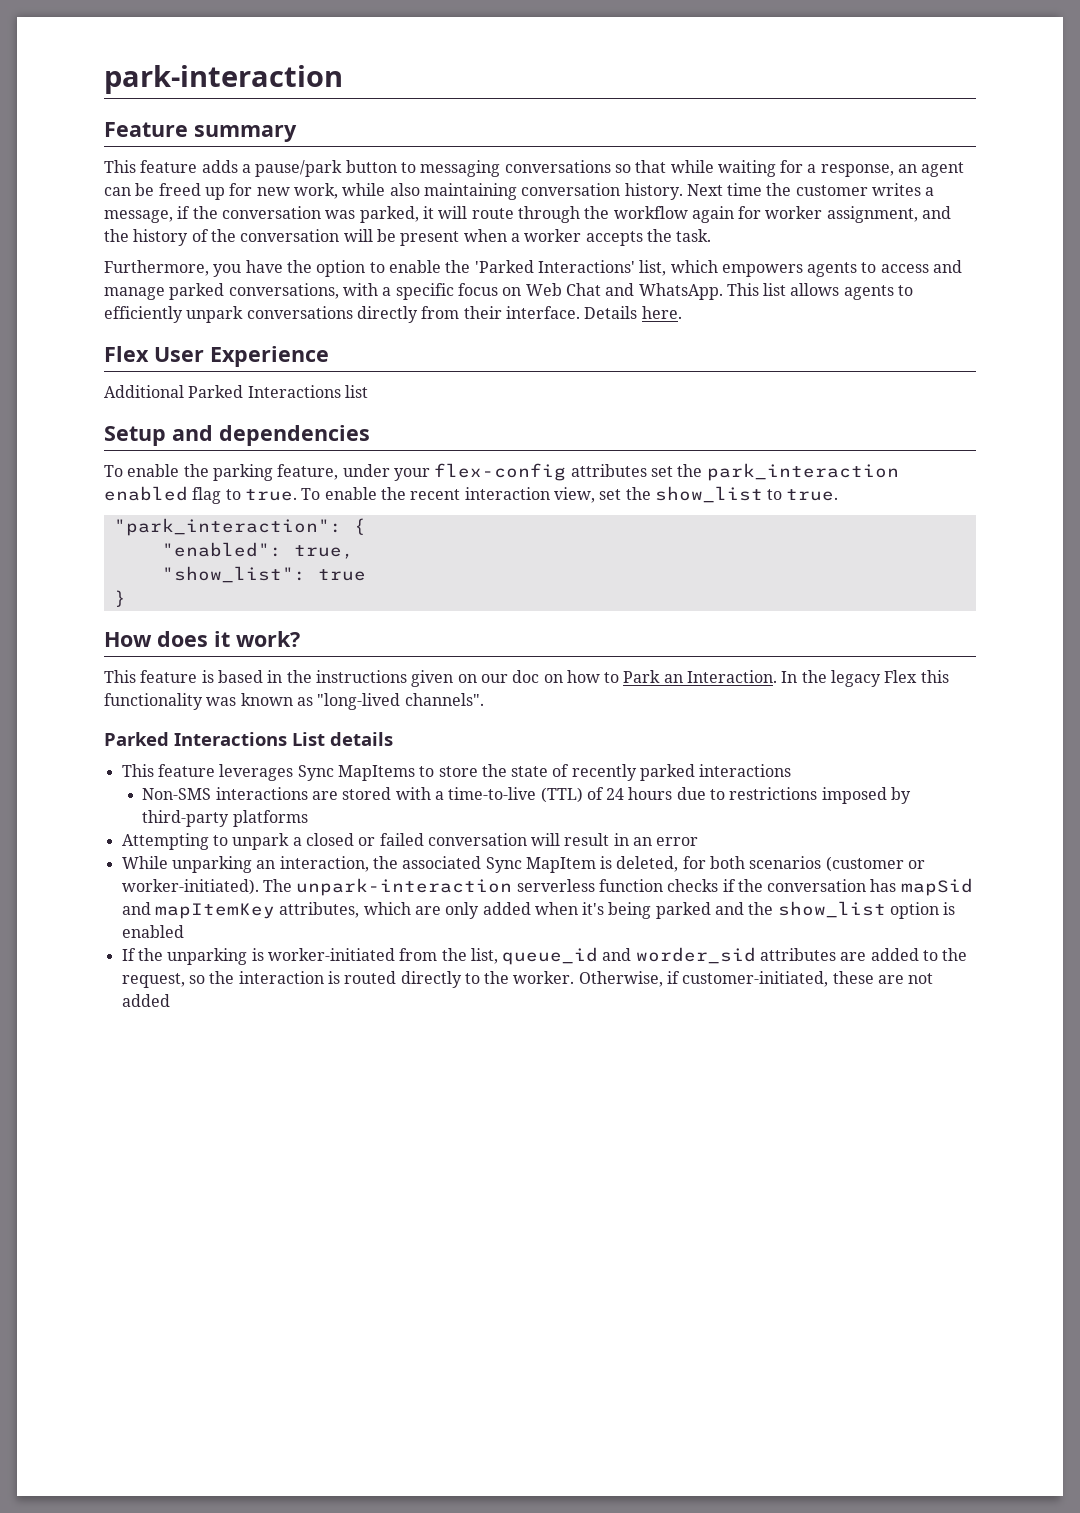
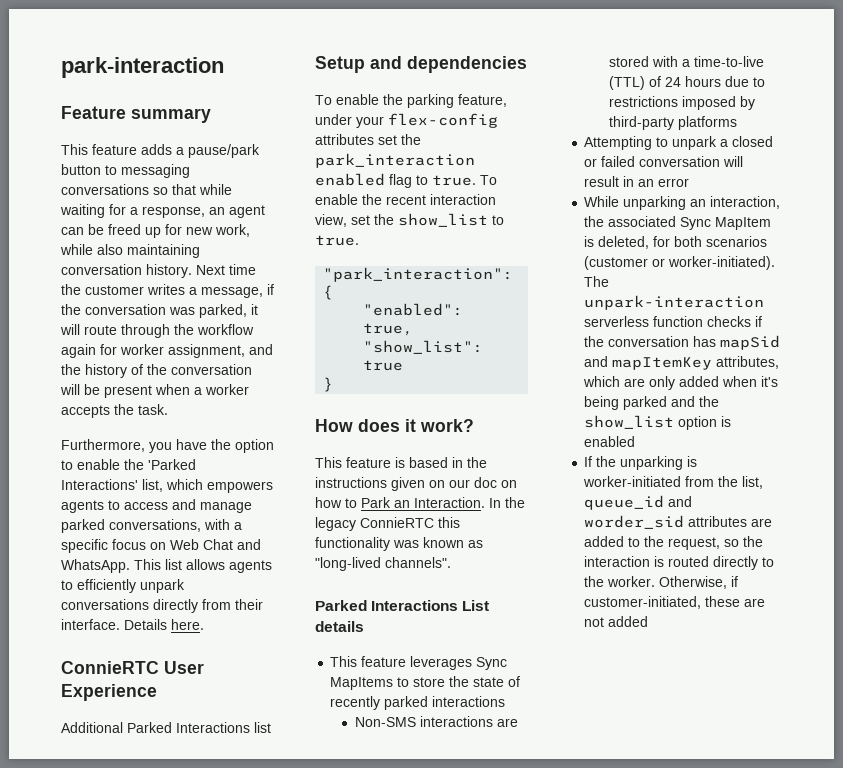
[104,346,149,362] Flex -> [61,661,159,674] ConnieRTC
[884,670,918,683] Flex -> [360,517,434,528] ConnieRTC

